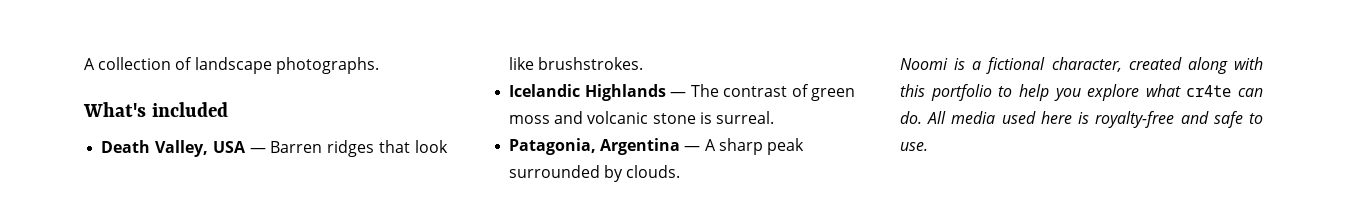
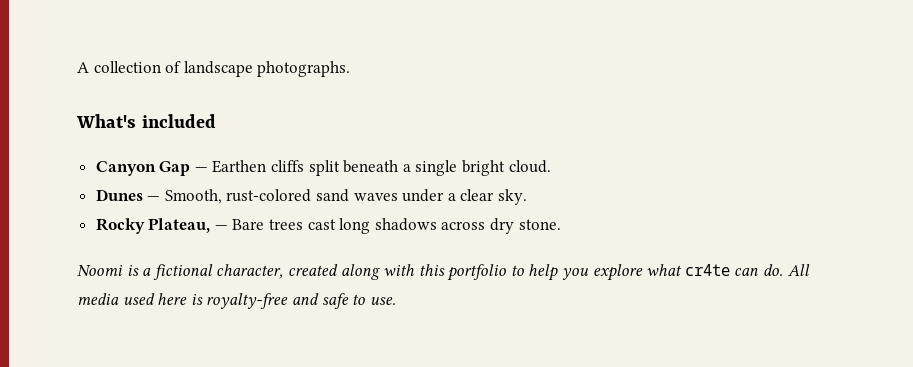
[101,140,448,157] [509,57,644,70] [509,84,855,101] [509,111,774,124] [509,138,804,155] [509,165,681,182] Death Valley, USA — Barren ridges that look like brushstrokes. // Icelandic Highlands — The contrast of green moss and volcanic stone is surreal. // Patagonia, Argentina — A sharp peak surrounded by clouds. -> [95,160,551,176] [95,189,528,205] [95,218,561,234] Canyon Gap — Earthen cliffs split beneath a single bright cloud. // Dunes — Smooth, rust-colored sand waves under a clear sky. // Rocky Plateau, — Bare trees cast long shadows across dry stone.

